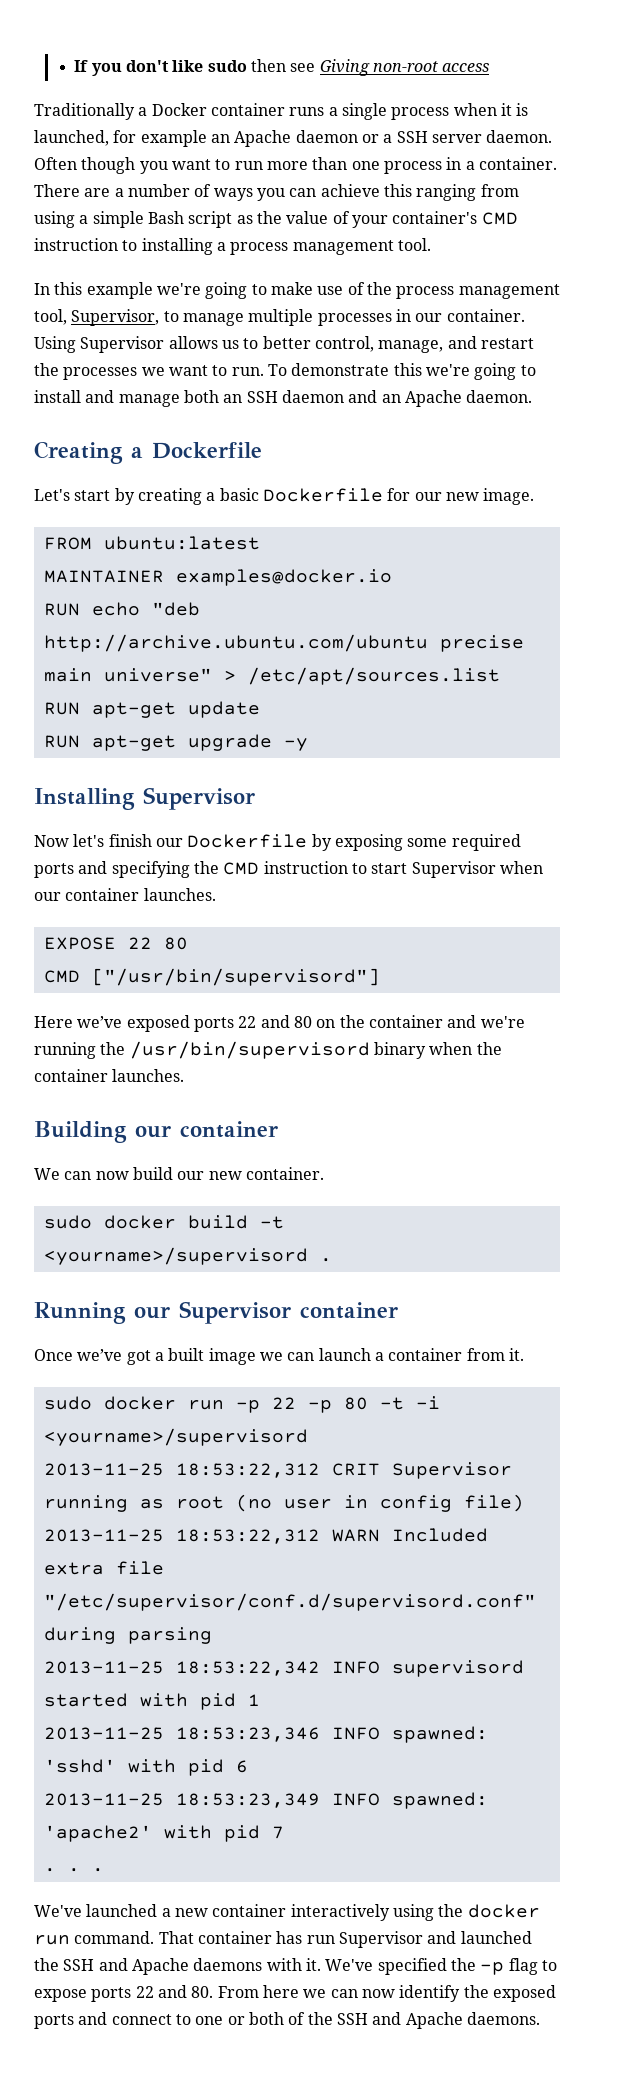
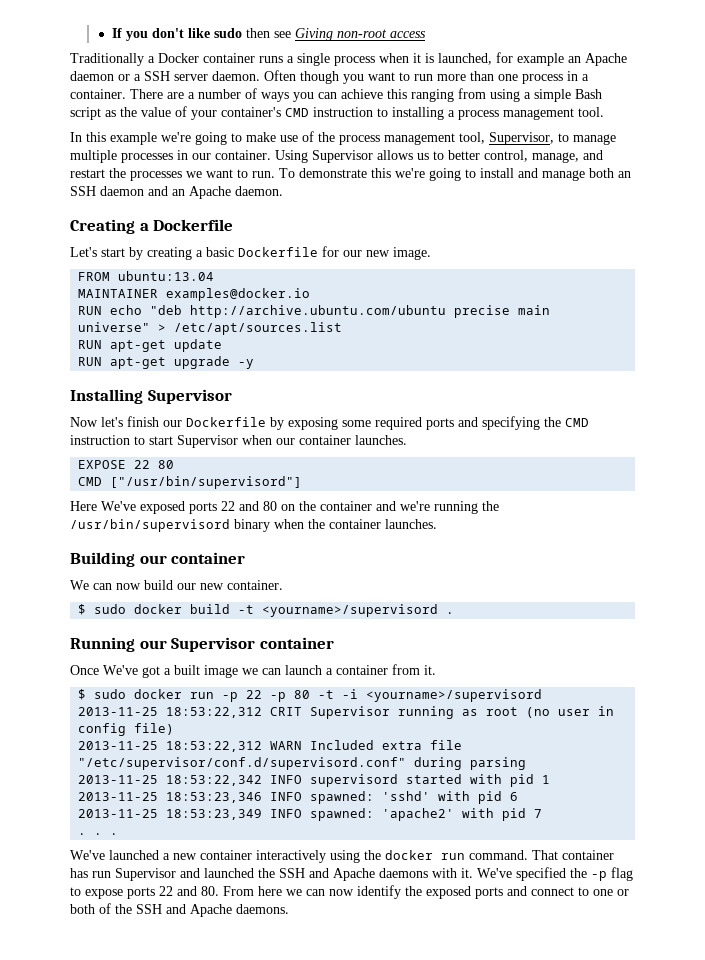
[103,536,260,550] ubuntu:latest -> [118,271,215,281] ubuntu:13.04
[77,1016,123,1028] we’ve -> [101,501,136,511] We've
(324, 1173) none -> [78,604,87,615] $
[77,1349,123,1361] we’ve -> [103,665,138,675] We've
(524, 1354) none -> [78,689,87,700] $

